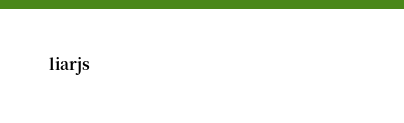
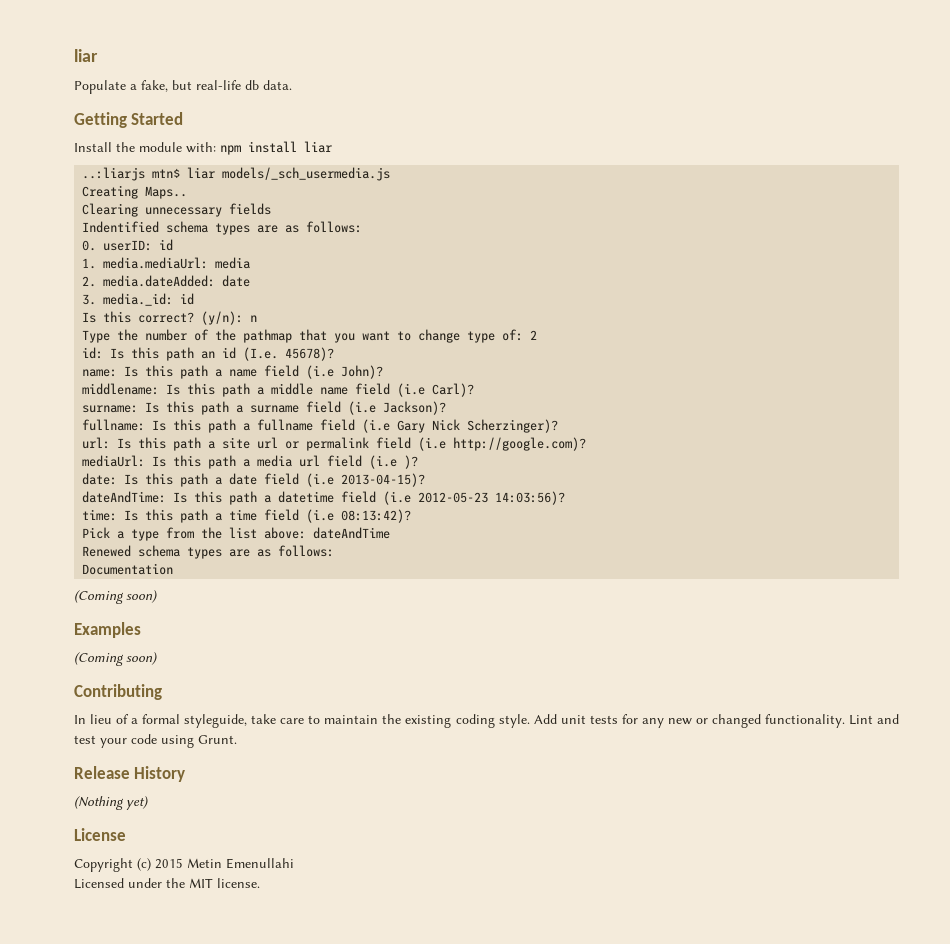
[49,57,90,75] liarjs -> [74,49,98,62] [74,80,292,94] [74,112,184,128] [74,141,332,155] [82,167,391,181] [82,185,188,199] [82,203,272,217] [82,221,363,235] [82,239,174,251] [82,257,251,269] [82,275,251,287] [82,293,195,306] [82,311,258,325] [82,329,538,343] [82,347,335,361] [82,365,384,379] [82,383,475,397] [82,401,447,415] [82,419,559,433] [82,437,587,451] [82,455,419,469] [82,473,426,487] [82,491,566,505] [82,509,412,523] [82,527,391,541] [82,545,335,559] [82,563,174,575] [74,590,158,604] [74,622,141,638] [74,652,158,666] [74,684,162,700] [74,714,899,728] [74,734,237,748] [74,766,186,782] [74,796,149,810] [74,828,126,841] [74,858,294,872] [74,878,260,889] liar // Populate a fake, but real-life db data. // Getting Started // Install the module with: npm install liar // ..:liarjs mtn$ liar models/_sch_usermedia.js // Creating Maps.. // Clearing unnecessary fields // Indentified schema types are as follows: // 0. userID: id // 1. media.mediaUrl: media // 2. media.dateAdded: date // 3. media._id: id // Is this correct? (y/n): n // Type the number of the pathmap that you want to change type of: 2 // id: Is this path an id (I.e. 45678)? // name: Is this path a name field (i.e John)? // middlename: Is this path a middle name field (i.e Carl)? // surname: Is this path a surname field (i.e Jackson)? // fullname: Is this path a fullname field (i.e Gary Nick Scherzinger)? // url: Is this path a site url or permalink field (i.e http://google.com)? // mediaUrl: Is this path a media url field (i.e )? // date: Is this path a date field (i.e 2013-04-15)? // dateAndTime: Is this path a datetime field (i.e 2012-05-23 14:03:56)? // time: Is this path a time field (i.e 08:13:42)? // Pick a type from the list above: dateAndTime // Renewed schema types are as follows: // Documentation // (Coming soon) // Examples // (Coming soon) // Contributing // In lieu of a formal styleguide, take care to maintain the existing coding style. Add unit tests for any new or changed functionality. Lint and test your code using Grunt. // Release History // (Nothing yet) // License // Copyright (c) 2015 Metin Emenullahi // Licensed under the MIT license.

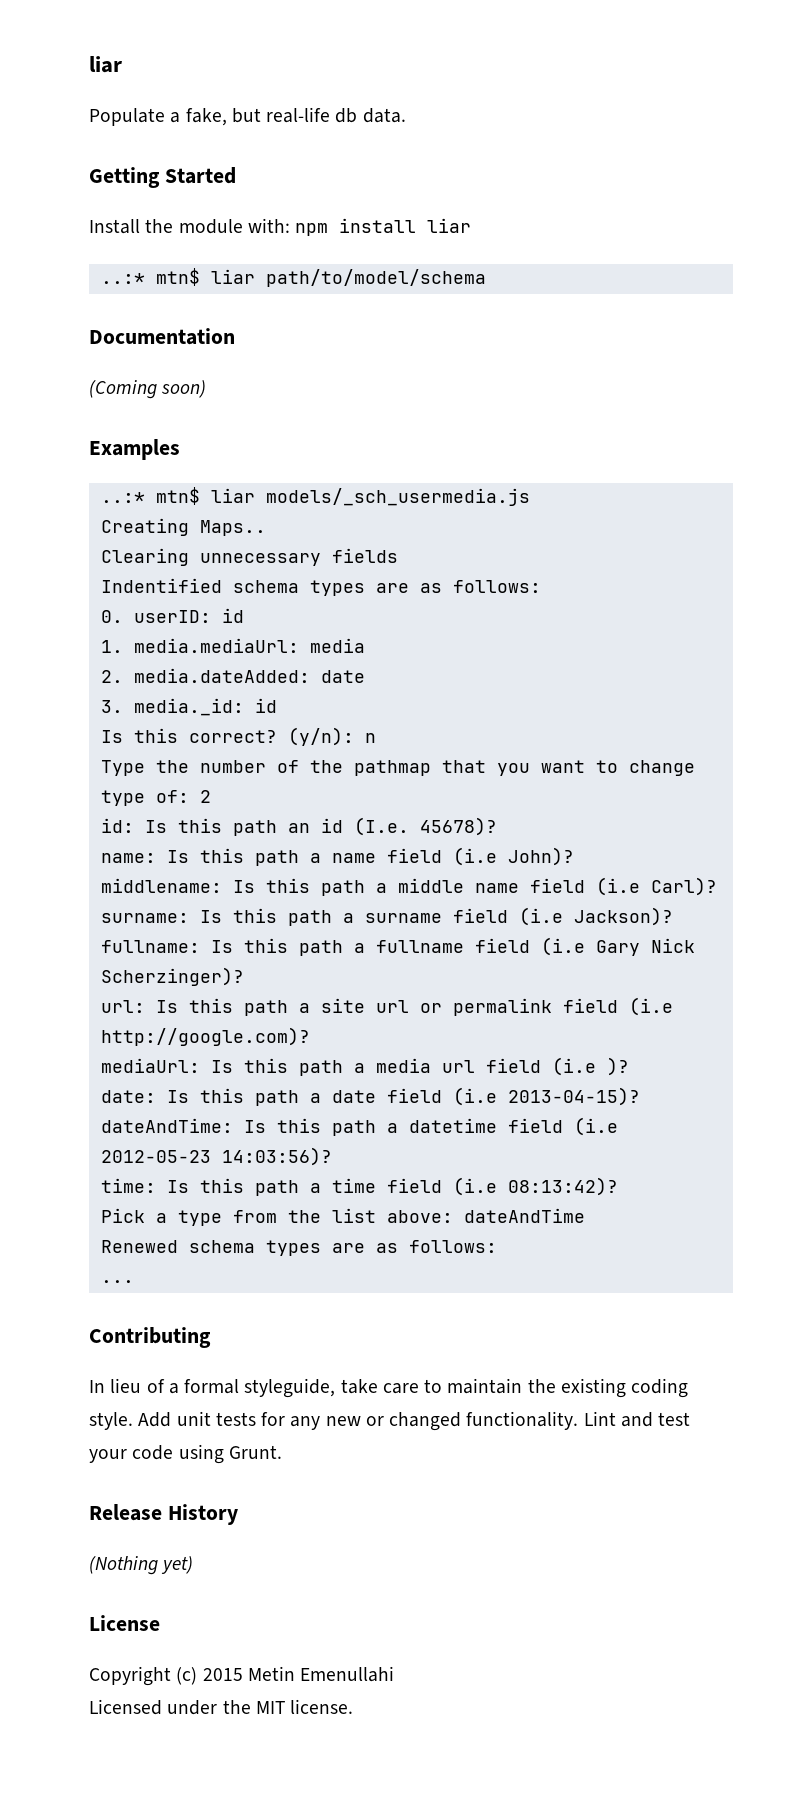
[82,167,146,181] ..:liarjs -> [100,268,486,287] [89,328,235,345] [89,380,207,399] [89,439,180,460] [100,492,145,503] ..:* mtn$ liar path/to/model/schema // Documentation // (Coming soon) // Examples // ..:*
[82,563,174,575] [74,590,158,604] [74,622,141,638] [74,652,158,666] Documentation // (Coming soon) // Examples // (Coming soon) -> [100,1280,134,1283] ...

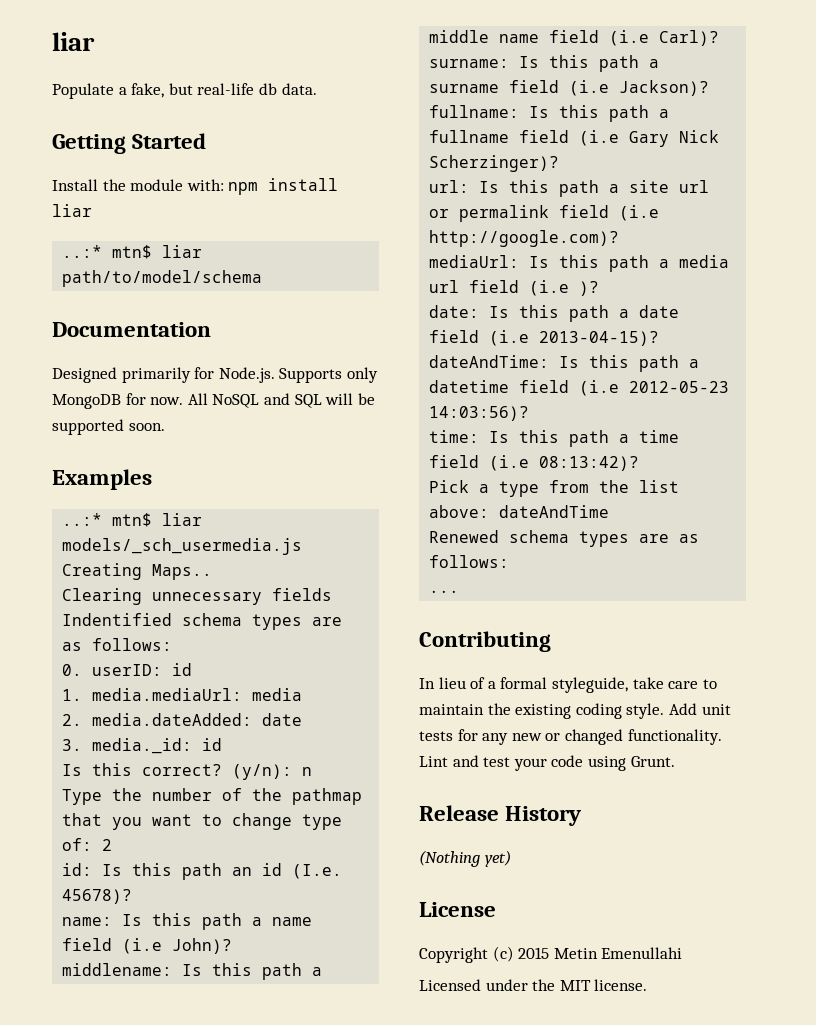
[89,380,207,399] (Coming soon) -> [52,367,378,383] [52,393,375,409] [52,419,165,435] Designed primarily for Node.js. Supports only MongoDB for now. All NoSQL and SQL will be supported soon.

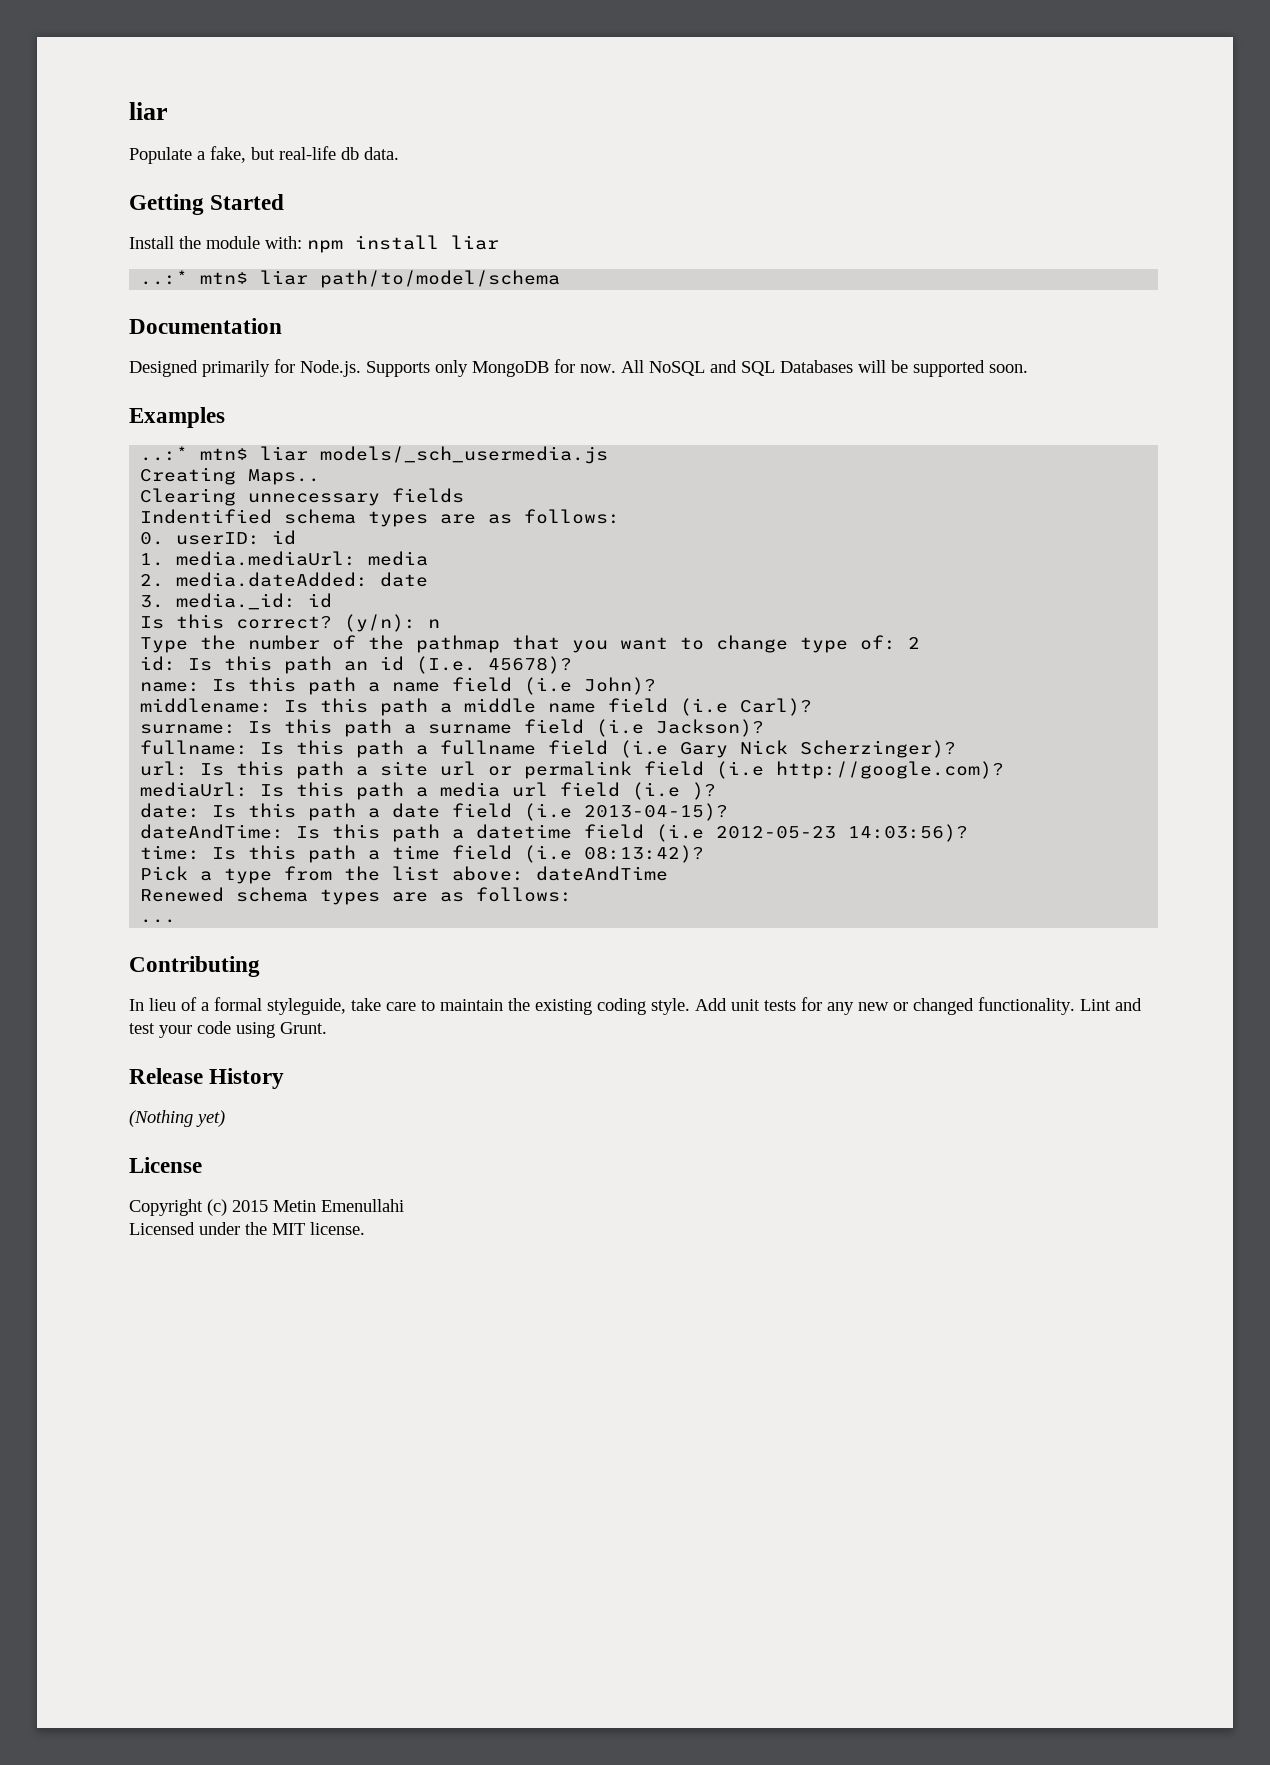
(322, 401) none -> [780,360,853,373] Databases

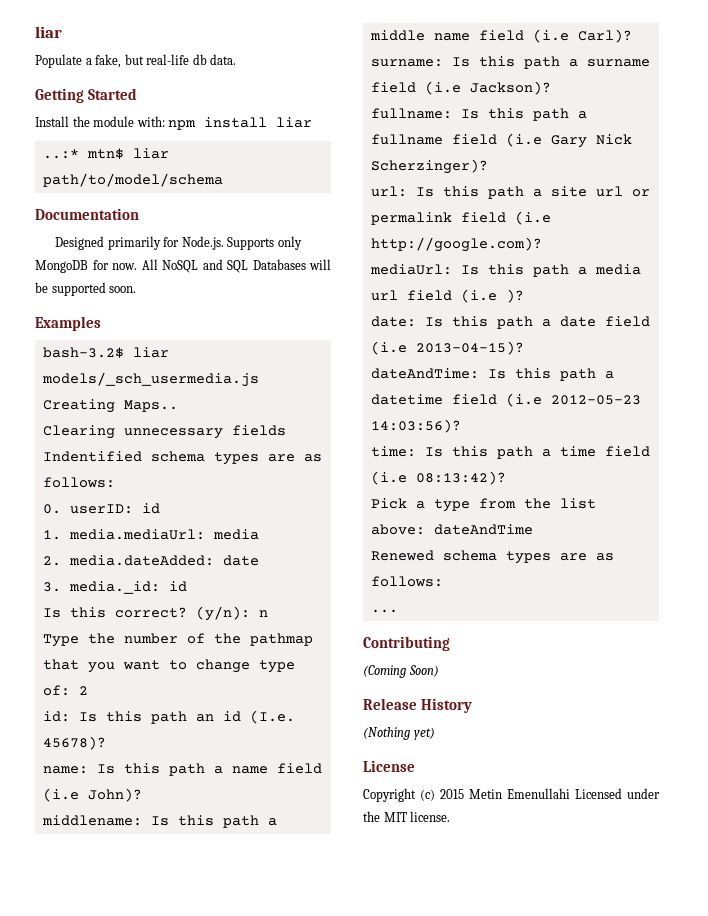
[140,446,249,461] ..:* mtn$ -> [42,347,124,358] bash-3.2$
[129,997,1142,1015] [129,1021,327,1038] In lieu of a formal styleguide, take care to maintain the existing coding style. Add unit tests for any new or changed functionality. Lint and test your code using Grunt. -> [363,665,439,678] (Coming Soon)
(404, 1205) // -> (570, 793) none

